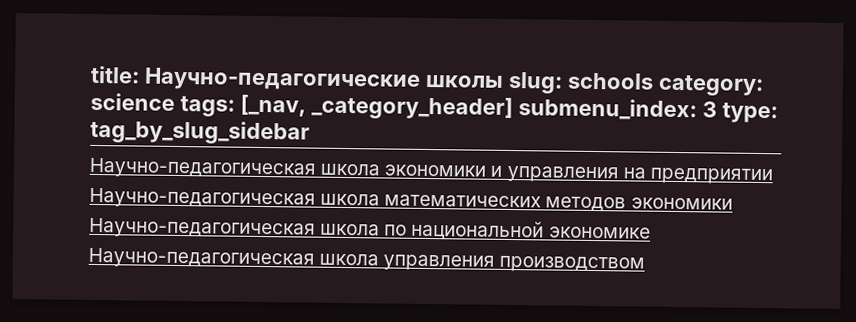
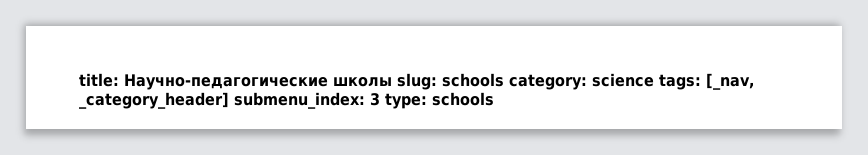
[90,119,310,145] [89,157,773,185] [89,187,733,212] [89,217,651,241] [88,247,646,273] tag_by_slug_sidebar // Научно-педагогическая школа экономики и управления на предприятии // Научно-педагогическая школа математических методов экономики // Научно-педагогическая школа по национальной экономике // Научно-педагогическая школа управления производством -> [432,92,494,106] schools

